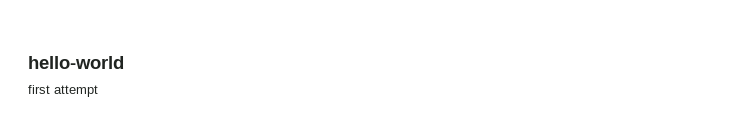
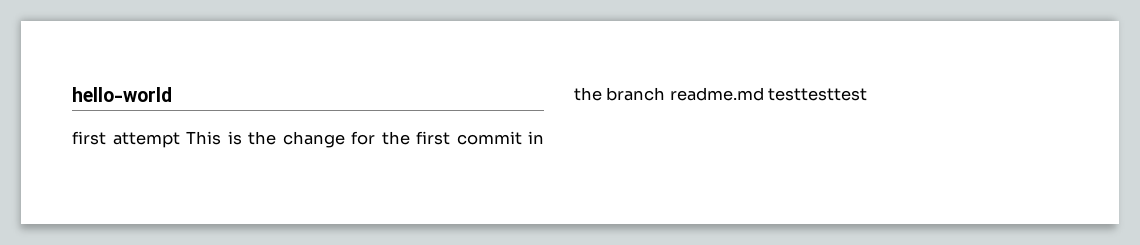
(98, 91) none -> [186,131,544,148] [574,87,868,101] This is the change for the first commit in the branch readme.md testtesttest

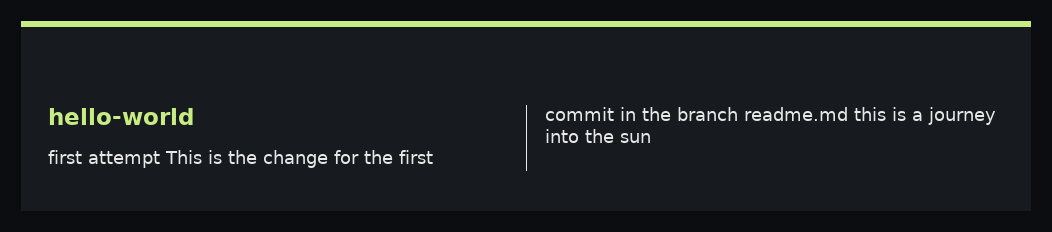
[768,88,868,101] testtesttest -> [854,107,996,125] [545,129,651,143] this is a journey into the sun

